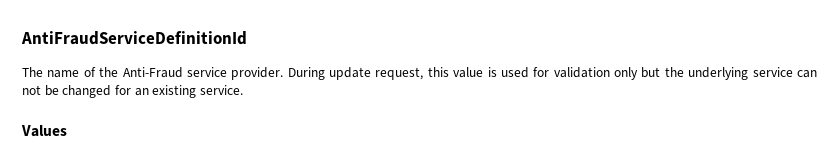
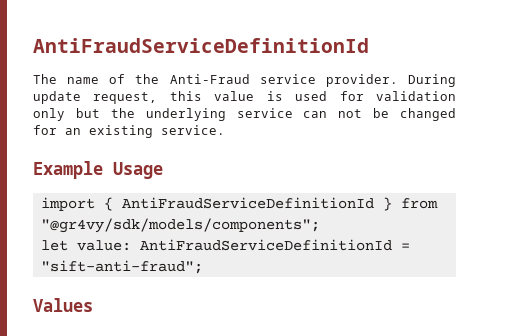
(243, 90) none -> [33,161,163,179] [40,197,438,211] [40,218,320,233] [40,239,410,251] [40,260,203,274] // Example Usage // import { AntiFraudServiceDefinitionId } from "@gr4vy/sdk/models/components"; // let value: AntiFraudServiceDefinitionId = "sift-anti-fraud";

